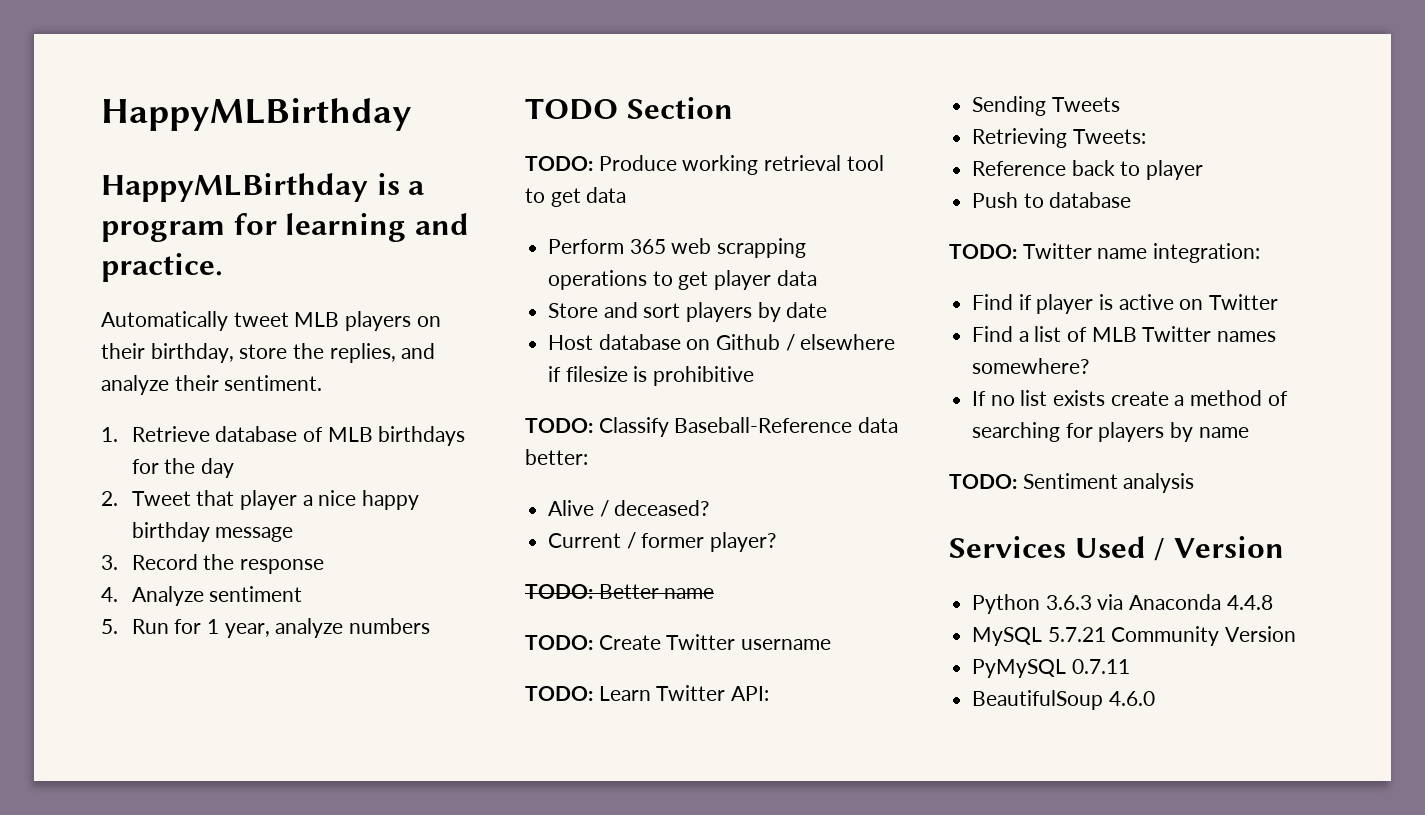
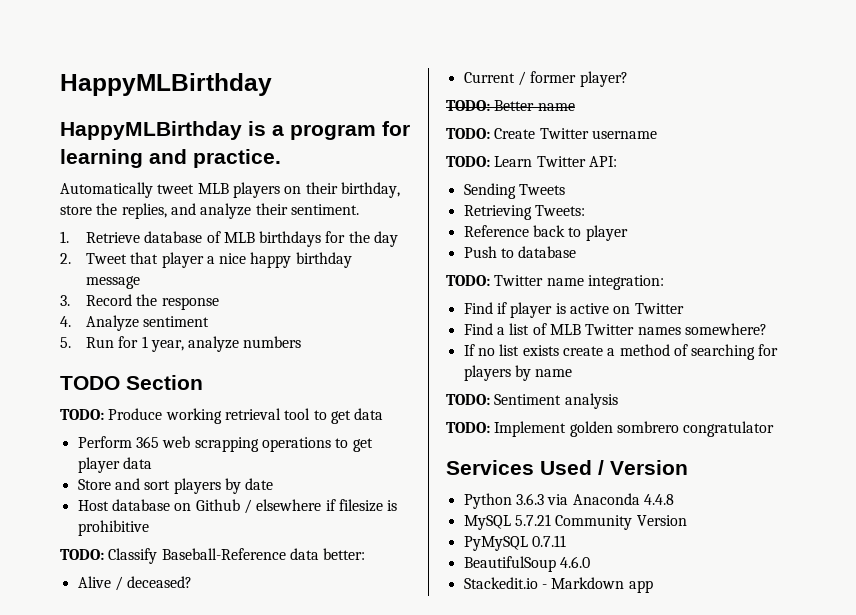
(1195, 483) none -> [446,421,775,437] // TODO: Implement golden sombrero congratulator
(1155, 698) none -> [463,577,653,593] // Stackedit.io - Markdown app

